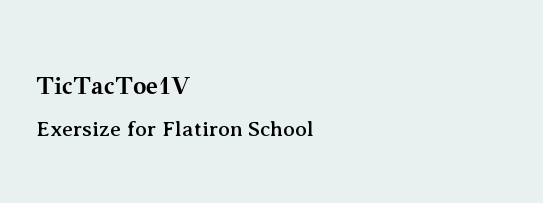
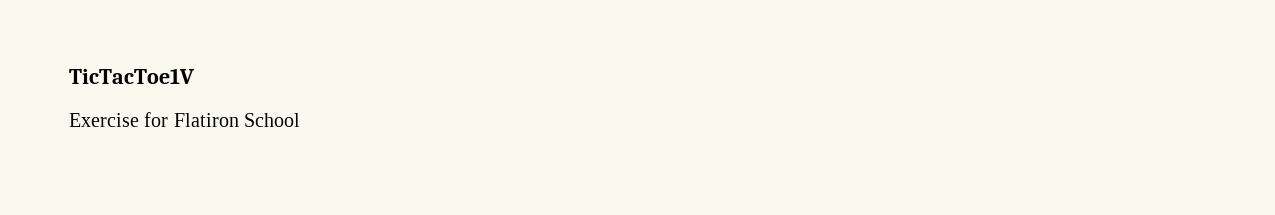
[36,122,121,136] Exersize -> [69,113,139,127] Exercise

